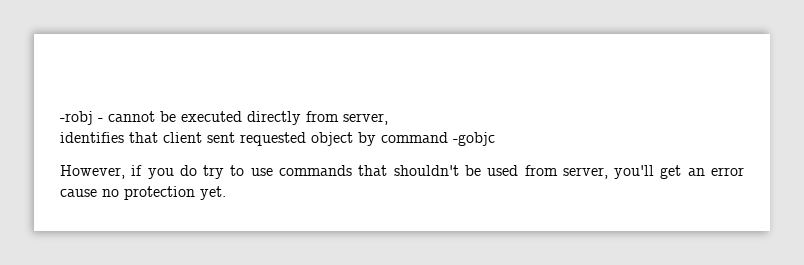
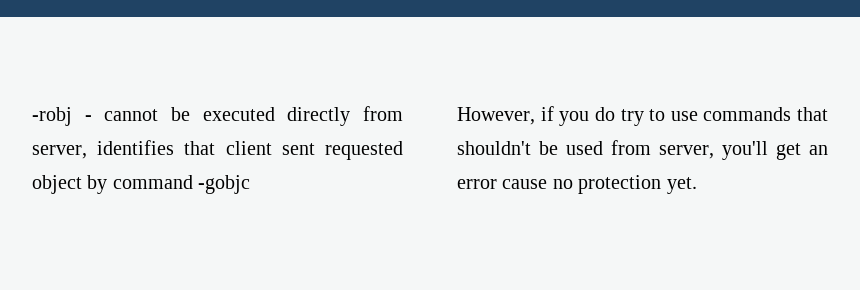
(388, 119) // -> (87, 152) none

